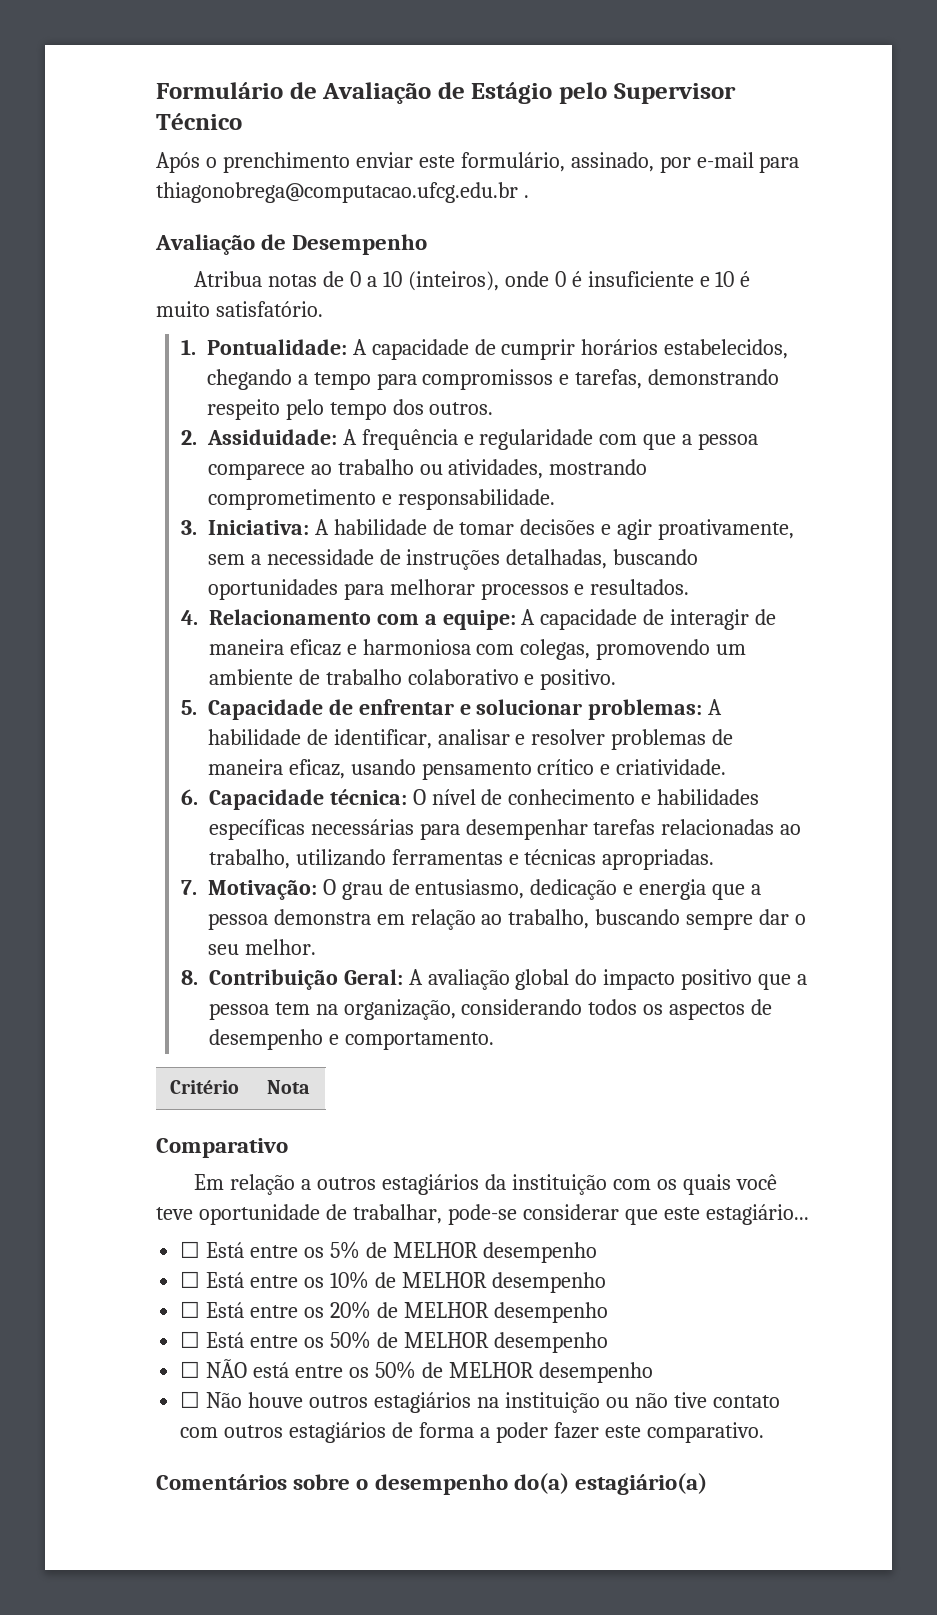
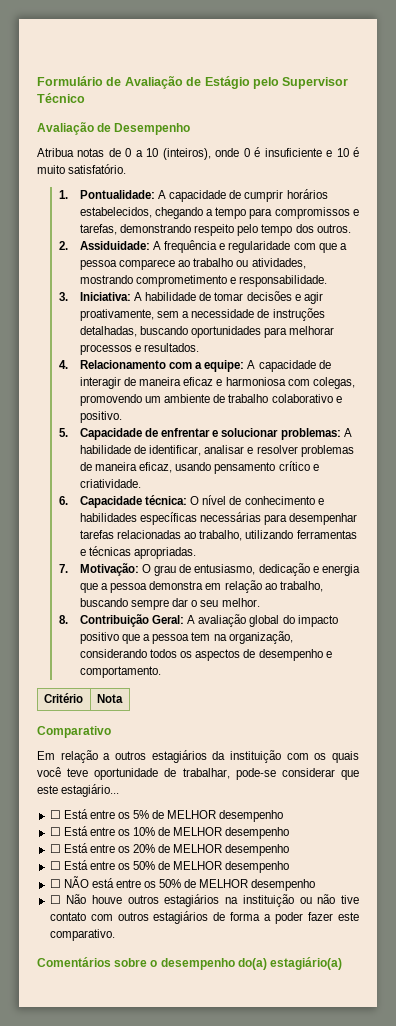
[156,152,800,173] [156,182,529,203] // Após o prenchimento enviar este formulário, assinado, por e-mail para thiagonobrega@computacao.ufcg.edu.br . -> (85, 98) none

